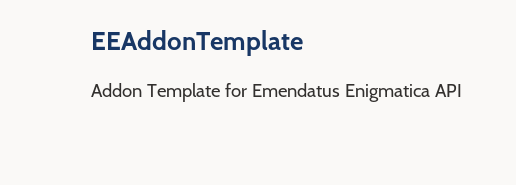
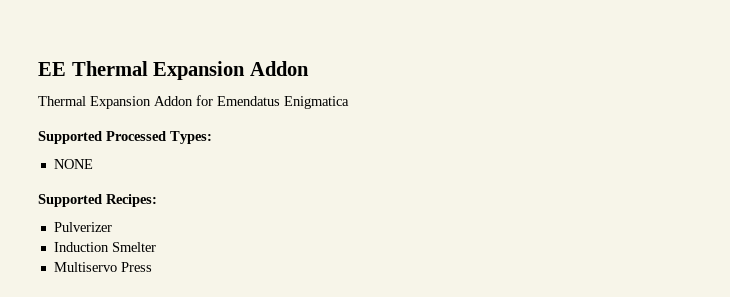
[91,30,303,56] [91,83,462,102] EEAddonTemplate // Addon Template for Emendatus Enigmatica API -> [38,61,309,80] [38,95,349,109] [38,131,212,144] [53,159,93,169] [38,194,157,207] [53,222,112,232] [53,242,156,252] [53,262,152,272] EE Thermal Expansion Addon // Thermal Expansion Addon for Emendatus Enigmatica // Supported Processed Types: // NONE // Supported Recipes: // Pulverizer // Induction Smelter // Multiservo Press

